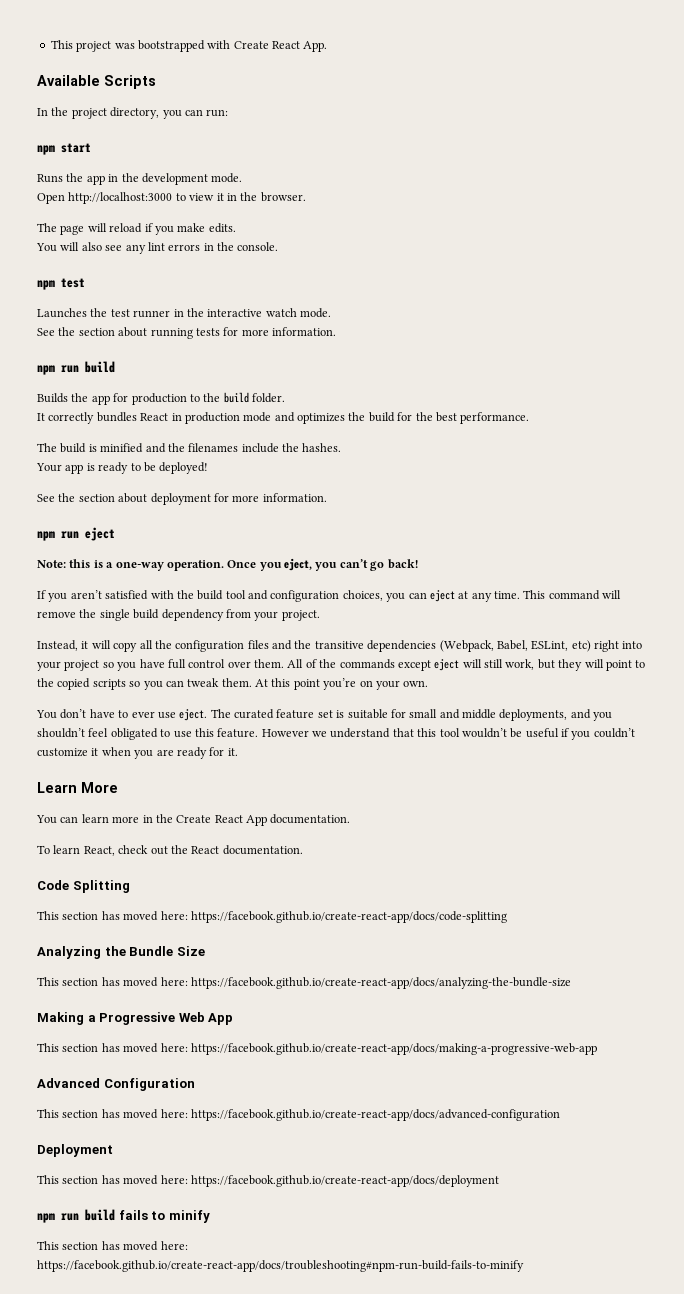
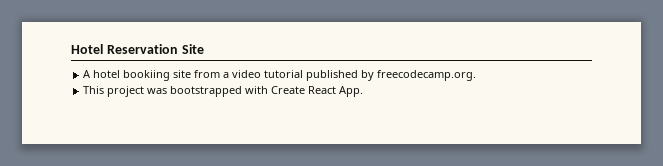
(50, 44) none -> [71,44,204,54] [83,70,477,81] Hotel Reservation Site // A hotel bookiing site from a video tutorial published by freecodecamp.org. //
[37,75,156,89] [37,107,229,119] [37,143,91,155] [37,173,243,185] [37,192,306,204] [37,223,236,235] [36,242,279,254] [37,278,85,290] [37,308,331,318] [37,327,336,339] [37,361,115,375] [37,392,285,405] [37,412,530,424] [37,443,342,453] [36,462,209,474] [37,493,327,505] [37,527,115,541] [37,558,418,571] [37,590,622,602] [37,609,320,621] [37,640,643,652] [37,659,646,671] [37,678,429,690] [36,709,613,721] [37,728,635,740] [37,747,238,759] [37,782,118,793] [36,814,351,826] [37,845,303,856] [37,880,130,893] [37,911,507,923] [37,946,205,959] [37,977,571,989] [37,1012,234,1025] [37,1043,597,1055] [37,1078,195,1091] [37,1109,560,1121] [37,1144,113,1157] [37,1175,499,1187] [37,1209,210,1223] [37,1241,188,1251] [37,1260,524,1272] // Available Scripts // In the project directory, you can run: // npm start // Runs the app in the development mode. // Open http://localhost:3000 to view it in the browser. // The page will reload if you make edits. // You will also see any lint errors in the console. // npm test // Launches the test runner in the interactive watch mode. // See the section about running tests for more information. // npm run build // Builds the app for production to the build folder. // It correctly bundles React in production mode and optimizes the build for the best performance. // The build is minified and the filenames include the hashes. // Your app is ready to be deployed! // See the section about deployment for more information. // npm run eject // Note: this is a one-way operation. Once you eject, you can’t go back! // If you aren’t satisfied with the build tool and configuration choices, you can eject at any time. This command will remove the single build dependency from your project. // Instead, it will copy all the configuration files and the transitive dependencies (Webpack, Babel, ESLint, etc) right into your project so you have full control over them. All of the commands except eject will still work, but they will point to the copied scripts so you can tweak them. At this point you’re on your own. // You don’t have to ever use eject. The curated feature set is suitable for small and middle deployments, and you shouldn’t feel obligated to use this feature. However we understand that this tool wouldn’t be useful if you couldn’t customize it when you are ready for it. // Learn More // You can learn more in the Create React App documentation. // To learn React, check out the React documentation. // Code Splitting // This section has moved here: https://facebook.github.io/create-react-app/docs/code-splitting // Analyzing the Bundle Size // This section has moved here: https://facebook.github.io/create-react-app/docs/analyzing-the-bundle-size // Making a Progressive Web App // This section has moved here: https://facebook.github.io/create-react-app/docs/making-a-progressive-web-app // Advanced Configuration // This section has moved here: https://facebook.github.io/create-react-app/docs/advanced-configuration // Deployment // This section has moved here: https://facebook.github.io/create-react-app/docs/deployment // npm run build fails to minify // This section has moved here: https://facebook.github.io/create-react-app/docs/troubleshooting#npm-run-build-fails-to-minify -> (364, 91) none

